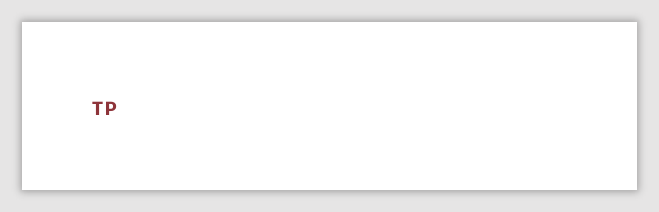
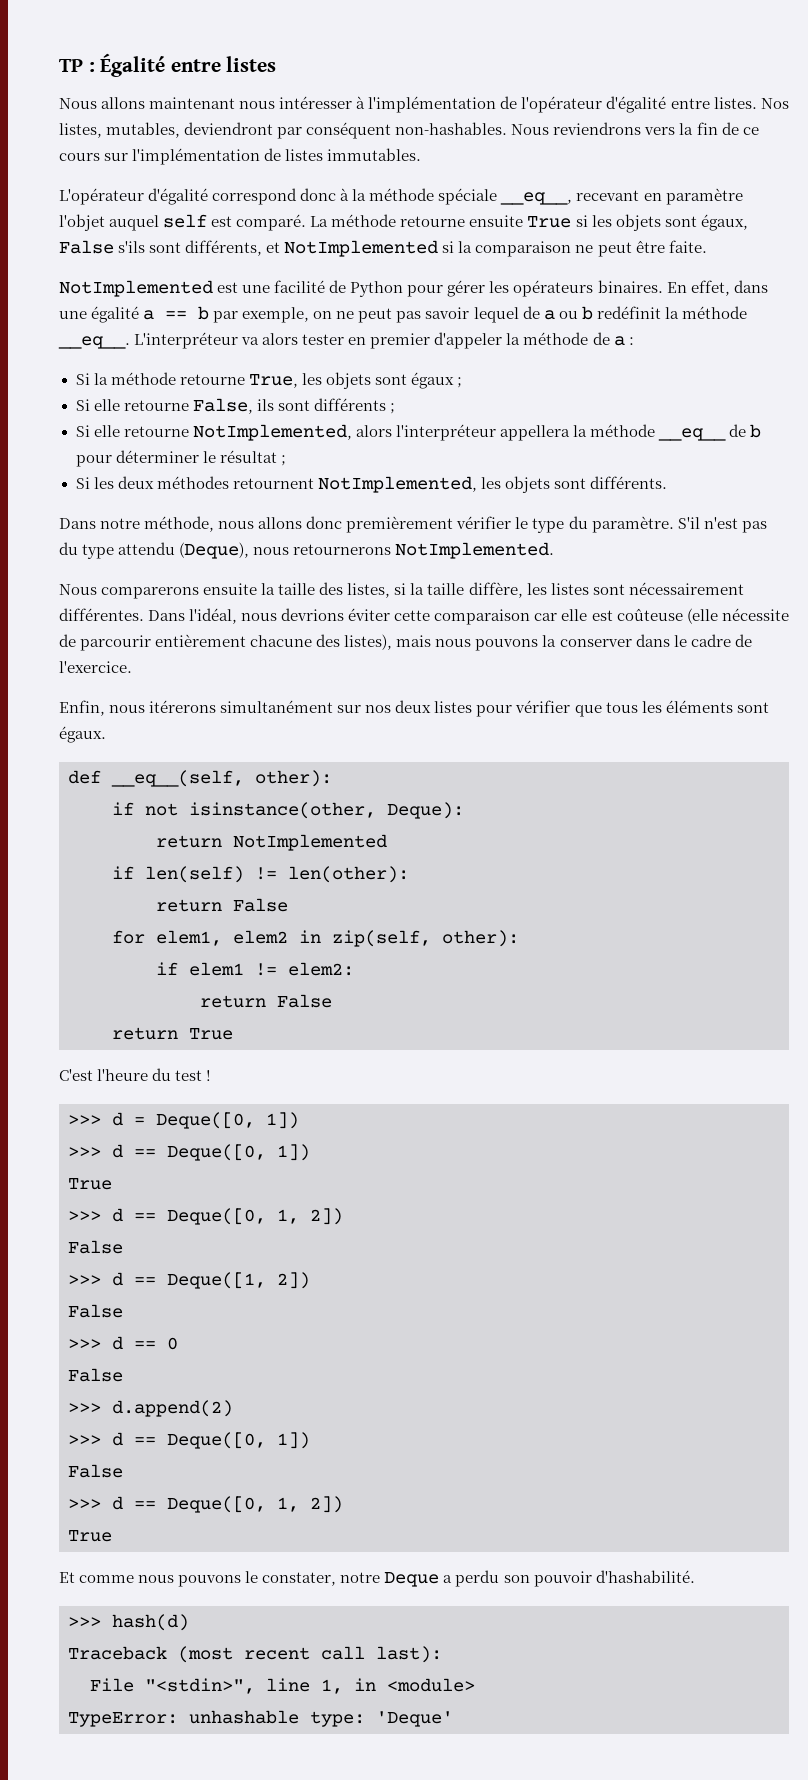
(117, 108) none -> [88,53,277,77] [59,96,789,113] [59,122,759,139] [59,148,422,165] [59,188,743,205] [59,214,748,231] [59,240,707,257] [59,280,768,297] [59,306,747,323] [58,332,634,349] [75,372,462,389] [75,398,395,414] [75,424,762,441] [75,450,286,467] [75,476,667,493] [59,516,767,533] [59,542,555,559] [59,582,744,599] [59,608,789,625] [59,634,752,651] [59,661,132,673] [59,700,769,717] [59,726,106,743] [68,770,332,787] [112,802,464,819] [156,834,387,851] [112,866,409,883] [156,898,288,912] [112,930,519,947] [156,962,354,976] [200,994,332,1008] [112,1027,233,1040] [59,1068,212,1081] [68,1112,299,1129] [68,1144,310,1161] [68,1178,112,1190] [68,1208,343,1225] [68,1240,123,1254] [68,1272,310,1289] [68,1304,123,1318] [68,1336,178,1350] [68,1368,123,1382] [68,1400,233,1417] [68,1432,310,1449] [68,1464,123,1478] [68,1496,343,1513] [68,1530,112,1542] [59,1570,695,1587] [68,1614,189,1631] [68,1646,442,1663] [90,1678,475,1694] [68,1710,453,1727] : Égalité entre listes // Nous allons maintenant nous intéresser à l'implémentation de l'opérateur d'égalité entre listes. Nos listes, mutables, deviendront par conséquent non-hashables. Nous reviendrons vers la fin de ce cours sur l'implémentation de listes immutables. // L'opérateur d'égalité correspond donc à la méthode spéciale __eq__, recevant en paramètre l'objet auquel self est comparé. La méthode retourne ensuite True si les objets sont égaux, False s'ils sont différents, et NotImplemented si la comparaison ne peut être faite. // NotImplemented est une facilité de Python pour gérer les opérateurs binaires. En effet, dans une égalité a == b par exemple, on ne peut pas savoir lequel de a ou b redéfinit la méthode __eq__. L'interpréteur va alors tester en premier d'appeler la méthode de a : // Si la méthode retourne True, les objets sont égaux ; // Si elle retourne False, ils sont différents ; // Si elle retourne NotImplemented, alors l'interpréteur appellera la méthode __eq__ de b pour déterminer le résultat ; // Si les deux méthodes retournent NotImplemented, les objets sont différents. // Dans notre méthode, nous allons donc premièrement vérifier le type du paramètre. S'il n'est pas du type attendu (Deque), nous retournerons NotImplemented. // Nous comparerons ensuite la taille des listes, si la taille diffère, les listes sont nécessairement différentes. Dans l'idéal, nous devrions éviter cette comparaison car elle est coûteuse (elle nécessite de parcourir entièrement chacune des listes), mais nous pouvons la conserver dans le cadre de l'exercice. // Enfin, nous itérerons simultanément sur nos deux listes pour vérifier que tous les éléments sont égaux. // def __eq__(self, other): // if not isinstance(other, Deque): // return NotImplemented // if len(self) != len(other): // return False // for elem1, elem2 in zip(self, other): // if elem1 != elem2: // return False // return True // C'est l'heure du test ! // >>> d = Deque([0, 1]) // >>> d == Deque([0, 1]) // True // >>> d == Deque([0, 1, 2]) // False // >>> d == Deque([1, 2]) // False // >>> d == 0 // False // >>> d.append(2) // >>> d == Deque([0, 1]) // False // >>> d == Deque([0, 1, 2]) // True // Et comme nous pouvons le constater, notre Deque a perdu son pouvoir d'hashabilité. // >>> hash(d) // Traceback (most recent call last): // File "<stdin>", line 1, in <module> // TypeError: unhashable type: 'Deque'

